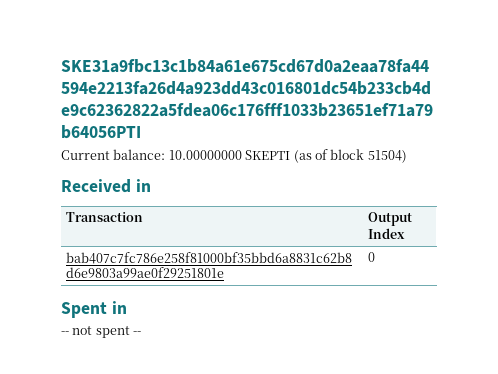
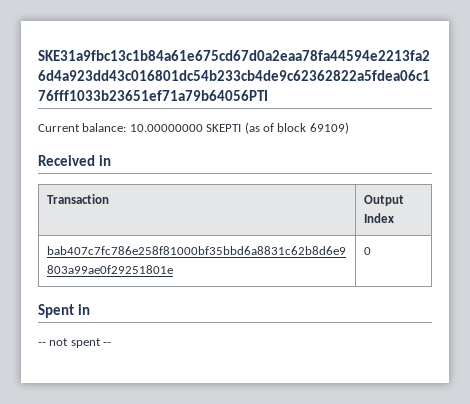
[367,150,407,163] 51504) -> [309,122,349,134] 69109)

